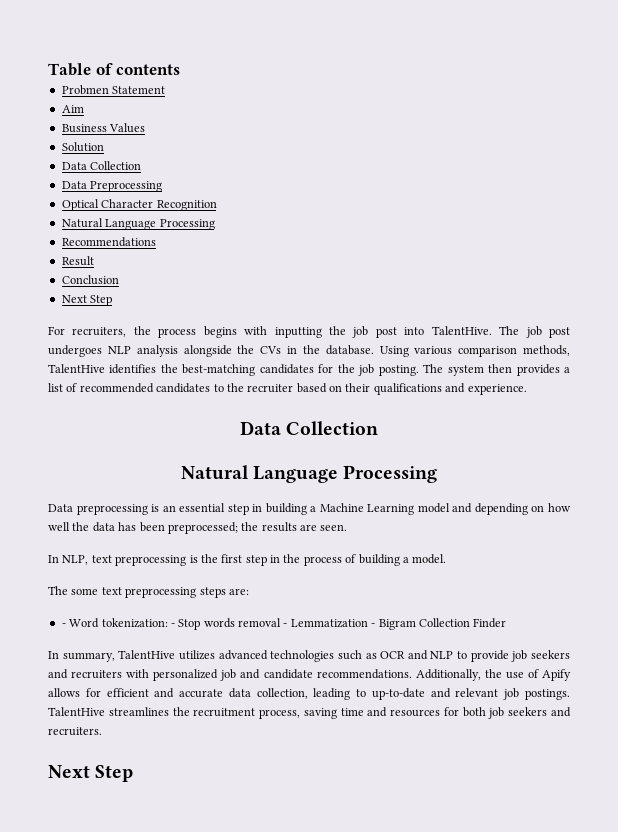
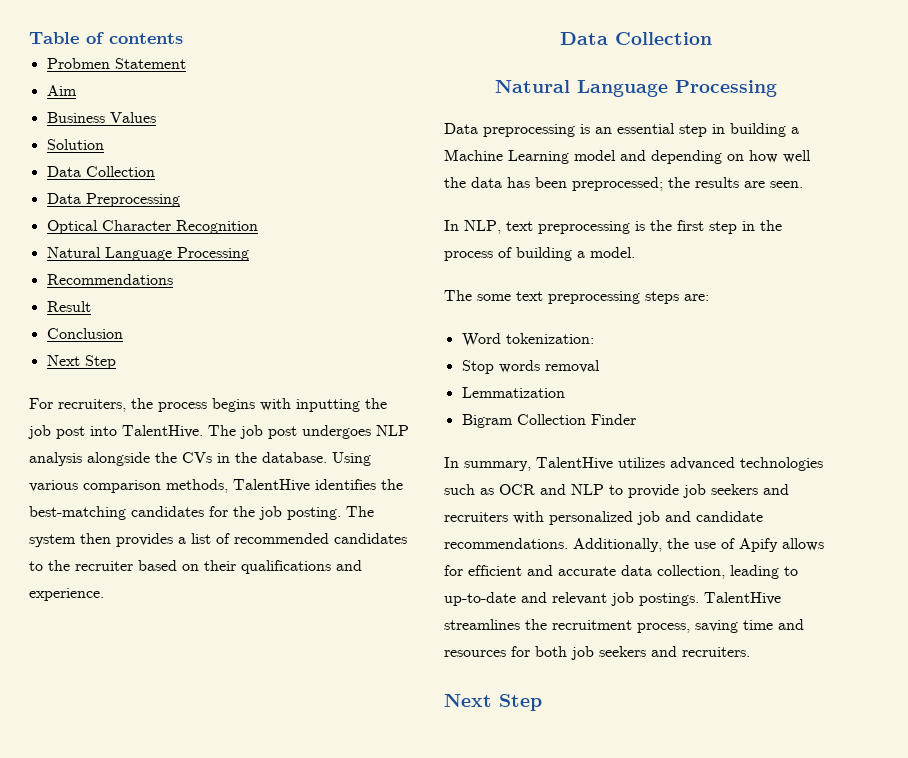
[61,623,66,627] - -> (709, 297) none
[170,623,175,627] - -> (594, 338) //
[283,623,288,627] - -> (600, 366) //
[371,623,376,627] - -> (565, 392) //

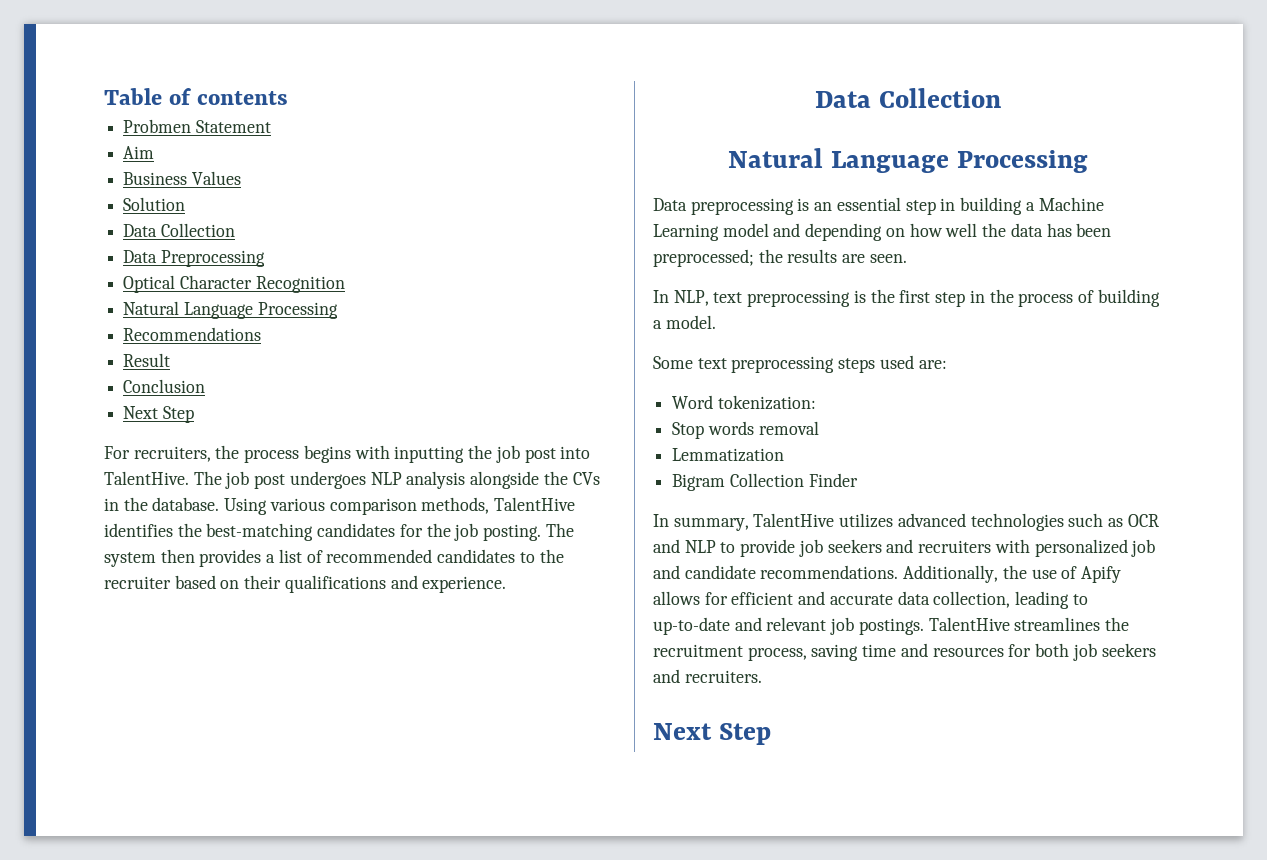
[444,290,511,301] The some -> [653,356,693,369] Some
(679, 297) none -> [879,355,914,369] used

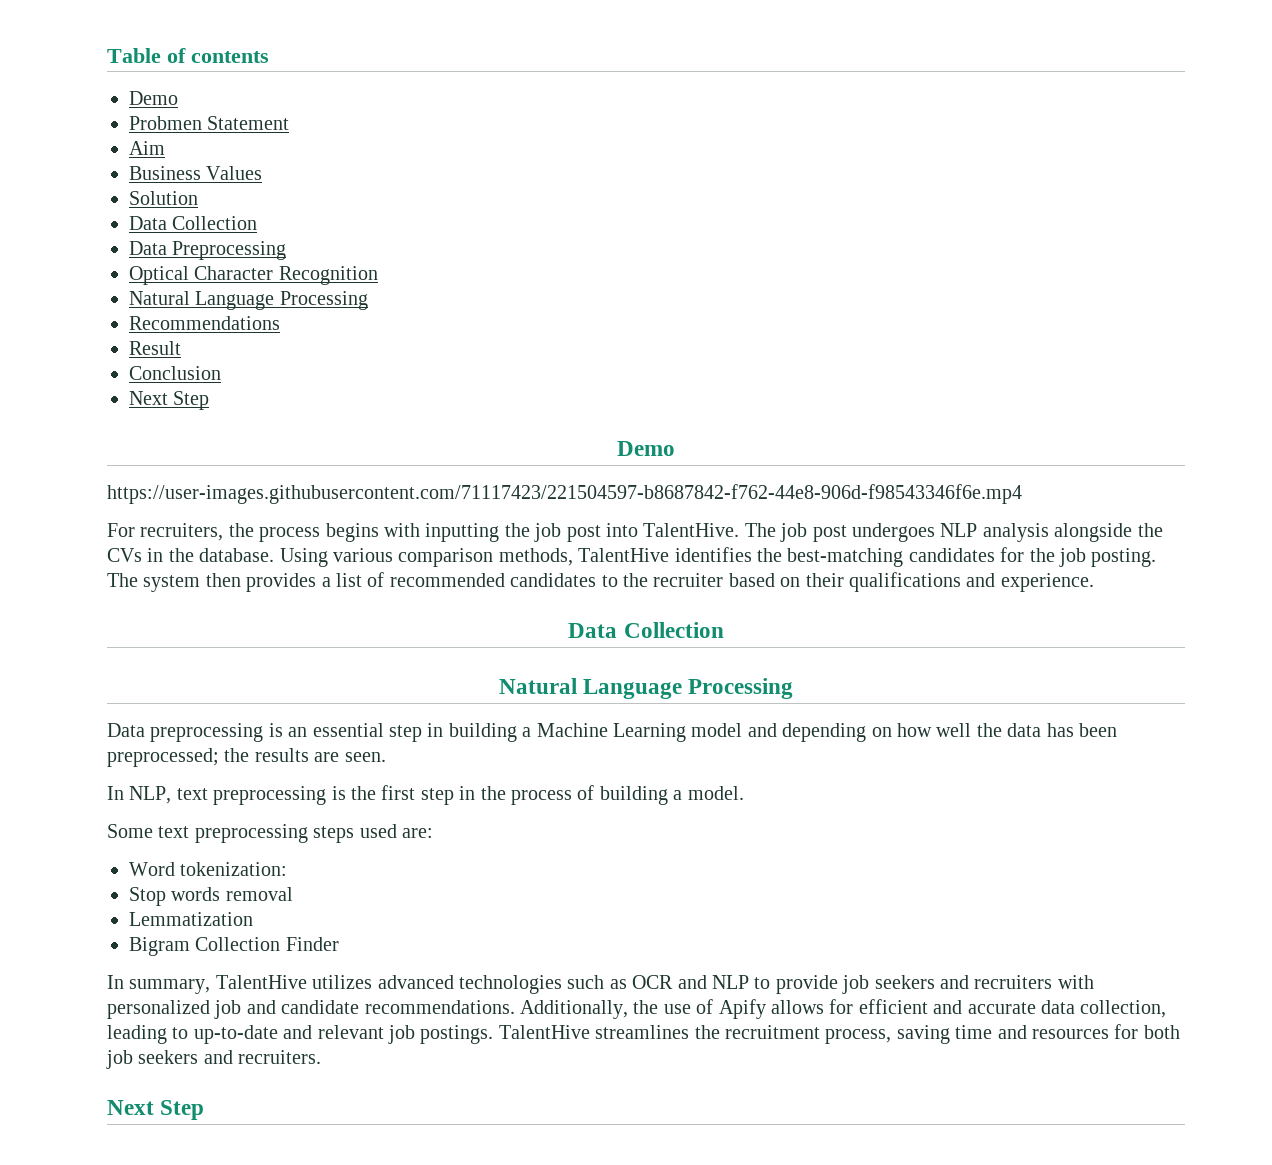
(289, 98) none -> [129,91,178,105] // Demo
(194, 414) none -> [617,441,675,456] [107,484,1022,504] // Demo // https://user-images.githubusercontent.com/71117423/221504597-b8687842-f762-44e8-906d-f98543346f6e.mp4

